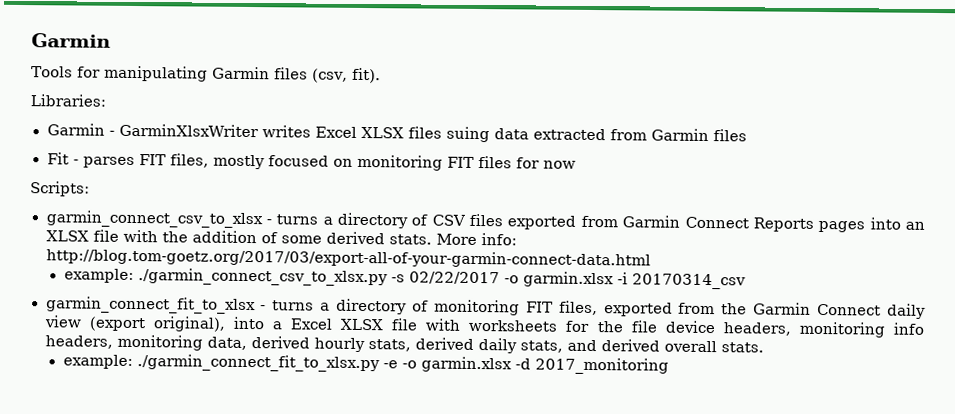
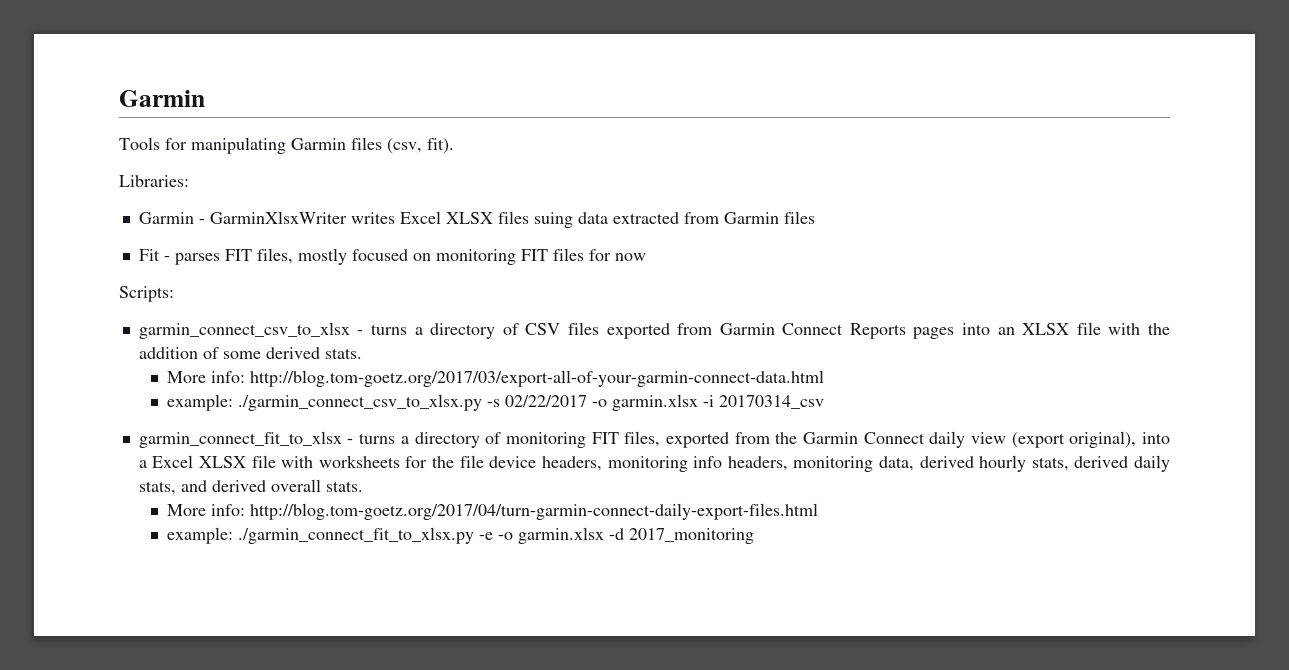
(432, 239) none -> (362, 353) //
(764, 347) none -> [167,503,819,520] // More info: http://blog.tom-goetz.org/2017/04/turn-garmin-connect-daily-export-files.html

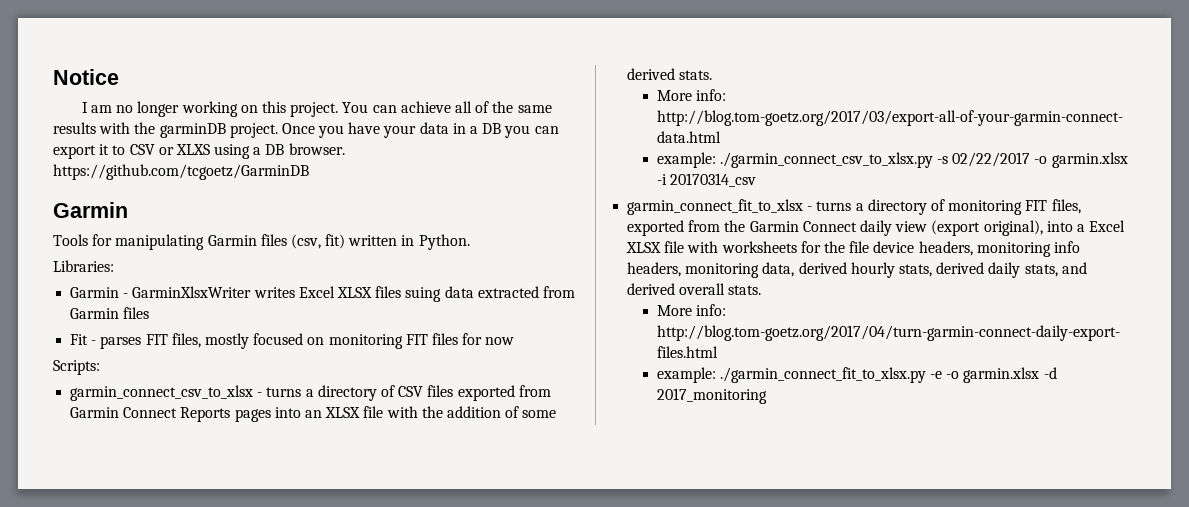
(119, 98) none -> [53,69,119,85] [81,101,552,117] [53,122,559,138] [53,143,345,159] [53,164,309,180] Notice // I am no longer working on this project. You can achieve all of the same results with the garminDB project. Once you have your data in a DB you can export it to CSV or XLXS using a DB browser. https://github.com/tcgoetz/GarminDB //
[427,138,454,154] fit). -> [325,234,470,250] fit) written in Python.

